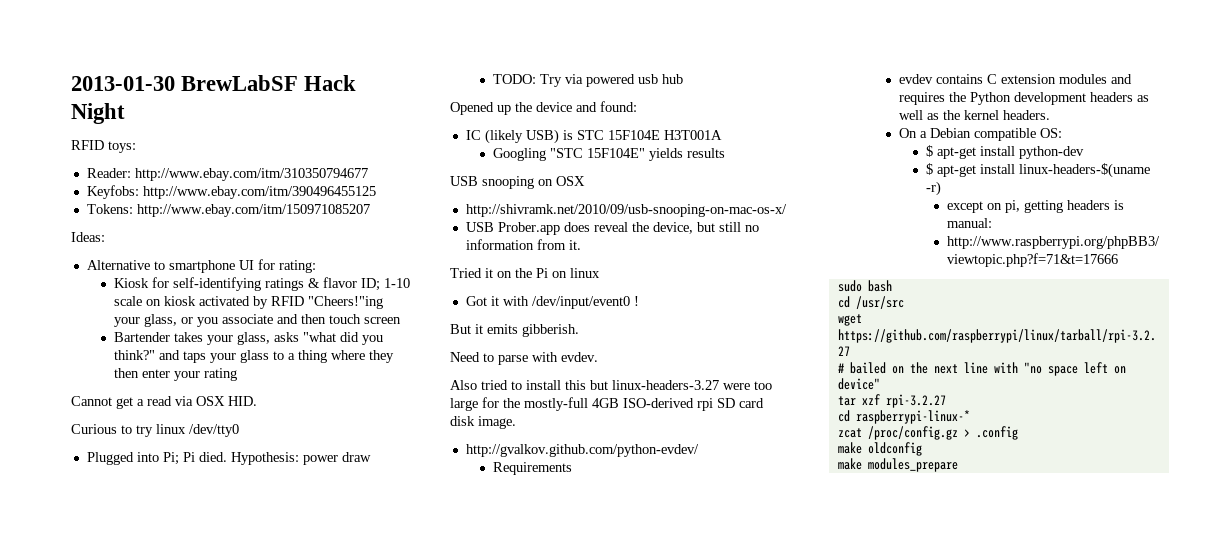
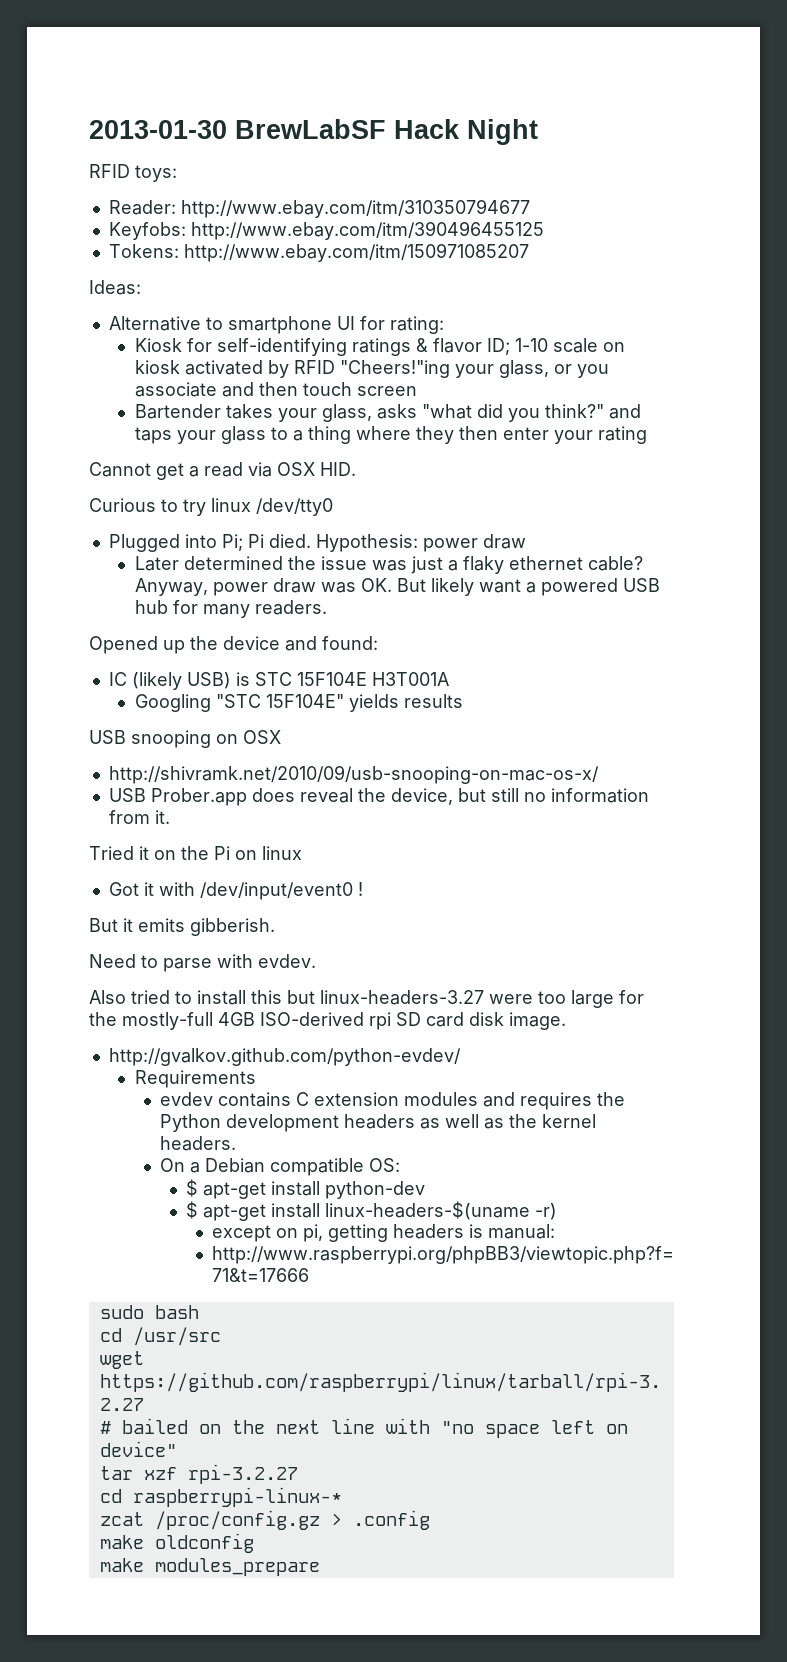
[493,74,684,87] TODO: Try via powered usb hub -> [134,556,643,574] [134,578,660,596] [134,600,327,618] Later determined the issue was just a flaky ethernet cable? Anyway, power draw was OK. But likely want a powered USB hub for many readers.

